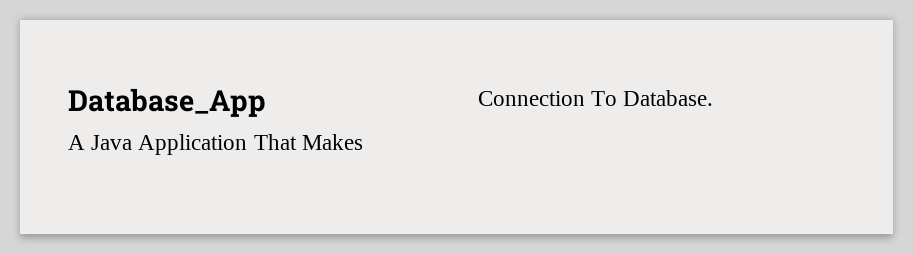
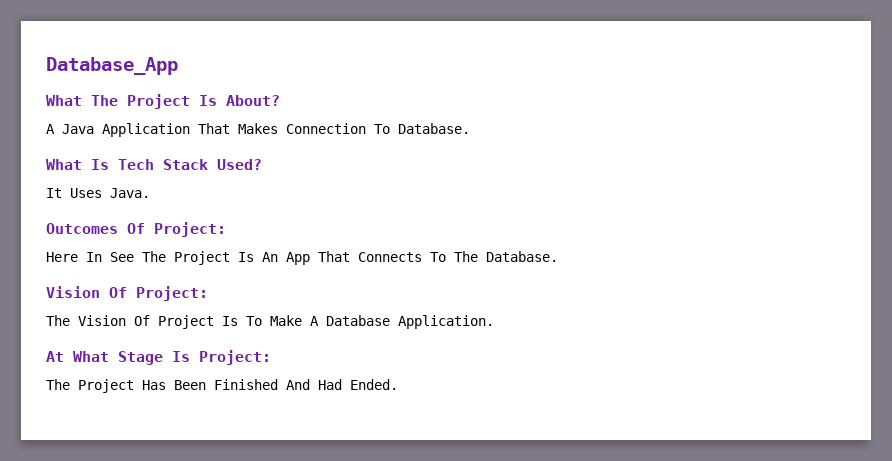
(266, 102) none -> [46,94,280,109] // What The Project Is About?
(714, 98) none -> [46,159,262,170] [46,188,150,198] [46,222,226,237] [46,251,558,265] [46,286,208,301] [46,315,494,329] [46,350,271,365] [46,379,398,393] // What Is Tech Stack Used? // It Uses Java. // Outcomes Of Project: // Here In See The Project Is An App That Connects To The Database. // Vision Of Project: // The Vision Of Project Is To Make A Database Application. // At What Stage Is Project: // The Project Has Been Finished And Had Ended.

